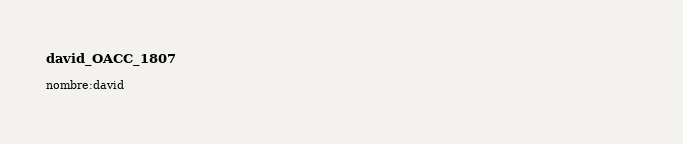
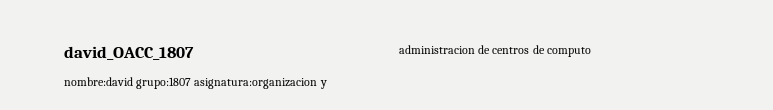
(124, 84) none -> [136,77,327,89] [399,45,591,57] grupo:1807 asignatura:organizacion y administracion de centros de computo

